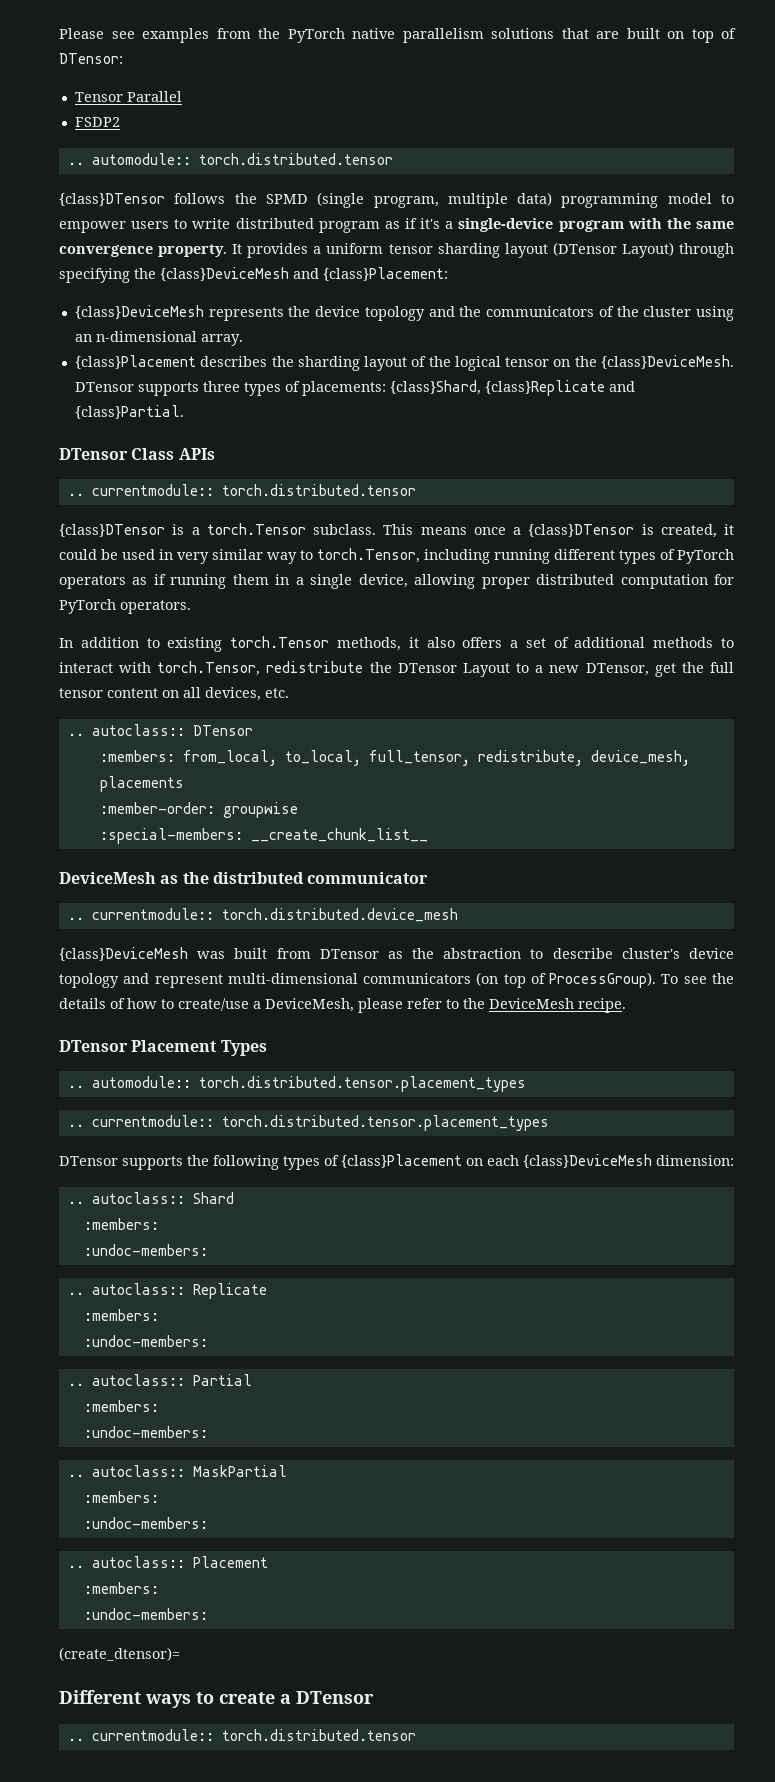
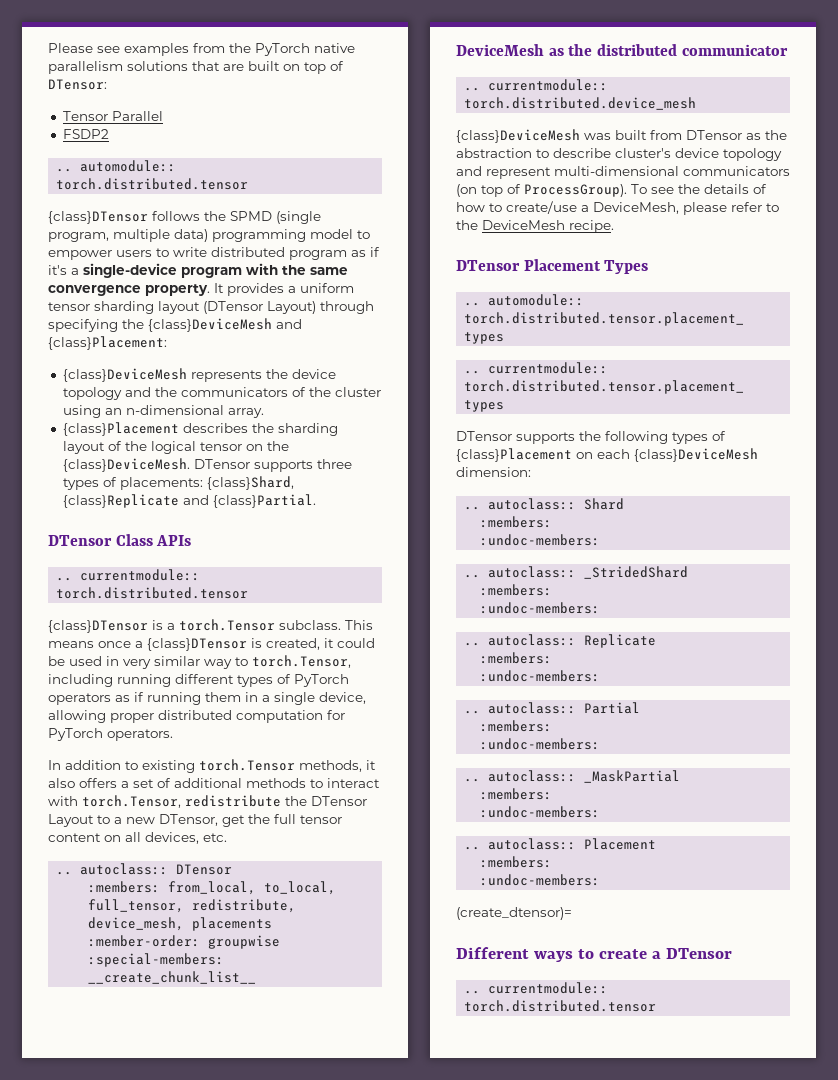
(208, 1250) none -> [464,566,689,579] [480,584,553,596] [480,602,601,614] // .. autoclass:: _StridedShard // :members: // :undoc-members:
[192,1465,287,1477] MaskPartial -> [584,770,681,783] _MaskPartial

